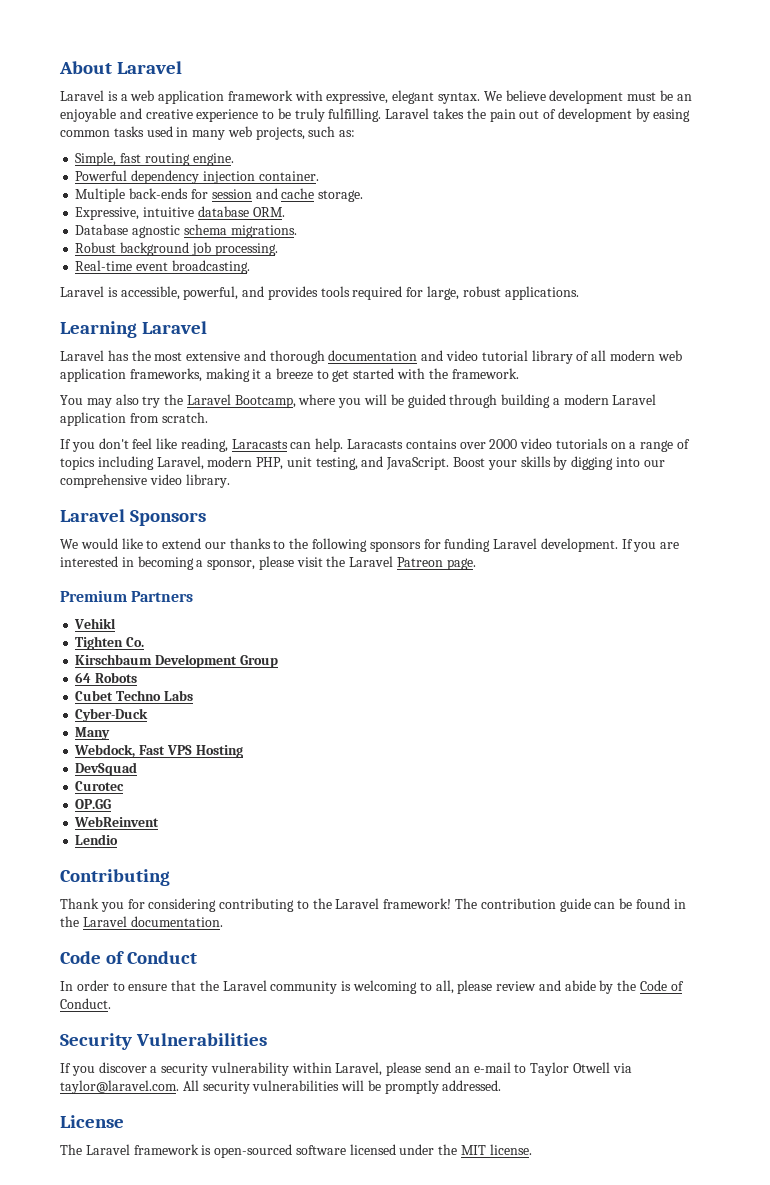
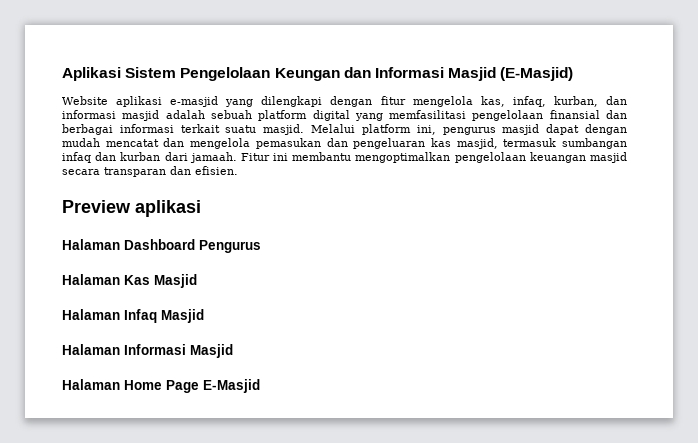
[59,61,183,74] [60,90,692,104] [60,108,691,122] [60,126,356,140] [75,152,234,166] [75,170,319,184] [75,188,364,202] [75,206,285,220] [75,224,297,238] [75,242,278,256] [75,260,250,274] [60,286,579,300] [60,321,208,338] [60,350,682,364] [60,368,519,382] [60,394,657,408] [60,412,208,426] [60,438,691,452] [60,456,665,470] [60,474,230,488] [60,509,207,526] [60,538,680,552] [60,556,476,570] [60,590,194,602] [74,618,117,629] [75,636,145,650] [75,654,278,668] [75,672,138,683] [75,690,193,701] [75,708,149,722] [75,727,111,740] [74,744,243,758] [75,762,138,776] [75,781,125,791] [75,799,112,809] [74,816,160,827] [75,834,119,845] [60,869,170,886] [60,898,686,912] [60,916,223,927] [60,951,198,964] [60,980,684,994] [60,998,111,1009] [60,1033,268,1050] [60,1062,632,1076] [60,1080,502,1094] [60,1115,124,1128] [60,1144,532,1158] About Laravel // Laravel is a web application framework with expressive, elegant syntax. We believe development must be an enjoyable and creative experience to be truly fulfilling. Laravel takes the pain out of development by easing common tasks used in many web projects, such as: // Simple, fast routing engine. // Powerful dependency injection container. // Multiple back-ends for session and cache storage. // Expressive, intuitive database ORM. // Database agnostic schema migrations. // Robust background job processing. // Real-time event broadcasting. // Laravel is accessible, powerful, and provides tools required for large, robust applications. // Learning Laravel // Laravel has the most extensive and thorough documentation and video tutorial library of all modern web application frameworks, making it a breeze to get started with the framework. // You may also try the Laravel Bootcamp, where you will be guided through building a modern Laravel application from scratch. // If you don't feel like reading, Laracasts can help. Laracasts contains over 2000 video tutorials on a range of topics including Laravel, modern PHP, unit testing, and JavaScript. Boost your skills by digging into our comprehensive video library. // Laravel Sponsors // We would like to extend our thanks to the following sponsors for funding Laravel development. If you are interested in becoming a sponsor, please visit the Laravel Patreon page. // Premium Partners // Vehikl // Tighten Co. // Kirschbaum Development Group // 64 Robots // Cubet Techno Labs // Cyber-Duck // Many // Webdock, Fast VPS Hosting // DevSquad // Curotec // OP.GG // WebReinvent // Lendio // Contributing // Thank you for considering contributing to the Laravel framework! The contribution guide can be found in the Laravel documentation. // Code of Conduct // In order to ensure that the Laravel community is welcoming to all, please review and abide by the Code of Conduct. // Security Vulnerabilities // If you discover a security vulnerability within Laravel, please send an e-mail to Taylor Otwell via taylor@laravel.com. All security vulnerabilities will be promptly addressed. // License // The Laravel framework is open-sourced software licensed under the MIT license. -> [62,67,574,81] [62,96,627,107] [62,110,627,121] [62,124,627,135] [62,138,627,149] [62,152,627,163] [62,166,238,177] [62,200,201,217] [62,239,261,253] [62,274,197,288] [62,309,204,323] [62,344,233,358] [62,379,260,393] Aplikasi Sistem Pengelolaan Keungan dan Informasi Masjid (E-Masjid) // Website aplikasi e-masjid yang dilengkapi dengan fitur mengelola kas, infaq, kurban, dan informasi masjid adalah sebuah platform digital yang memfasilitasi pengelolaan finansial dan berbagai informasi terkait suatu masjid. Melalui platform ini, pengurus masjid dapat dengan mudah mencatat dan mengelola pemasukan dan pengeluaran kas masjid, termasuk sumbangan infaq dan kurban dari jamaah. Fitur ini membantu mengoptimalkan pengelolaan keuangan masjid secara transparan dan efisien. // Preview aplikasi // Halaman Dashboard Pengurus // Halaman Kas Masjid // Halaman Infaq Masjid // Halaman Informasi Masjid // Halaman Home Page E-Masjid

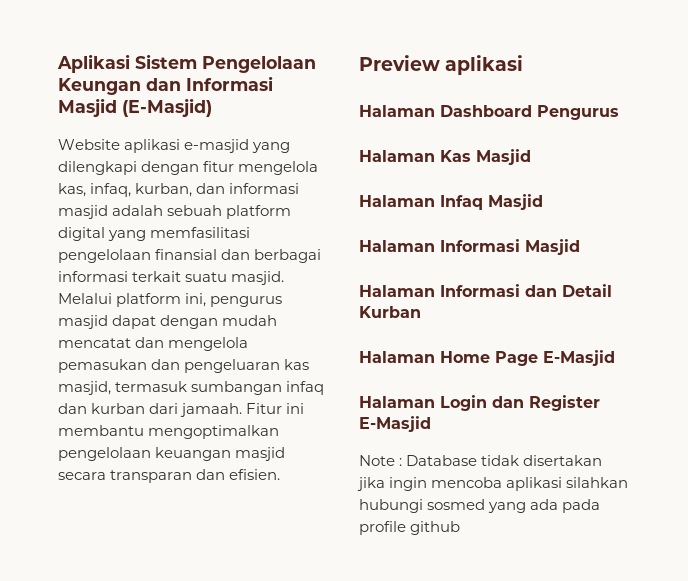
(233, 351) none -> [359,284,612,297] [359,306,421,318] // Halaman Informasi dan Detail Kurban
(260, 386) none -> [359,395,600,411] [359,416,431,432] [359,455,603,466] [357,477,629,491] [359,499,601,513] [359,521,461,535] // Halaman Login dan Register E-Masjid // Note : Database tidak disertakan jika ingin mencoba aplikasi silahkan hubungi sosmed yang ada pada profile github

